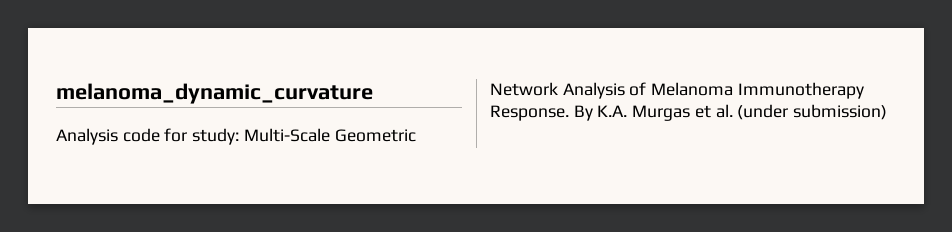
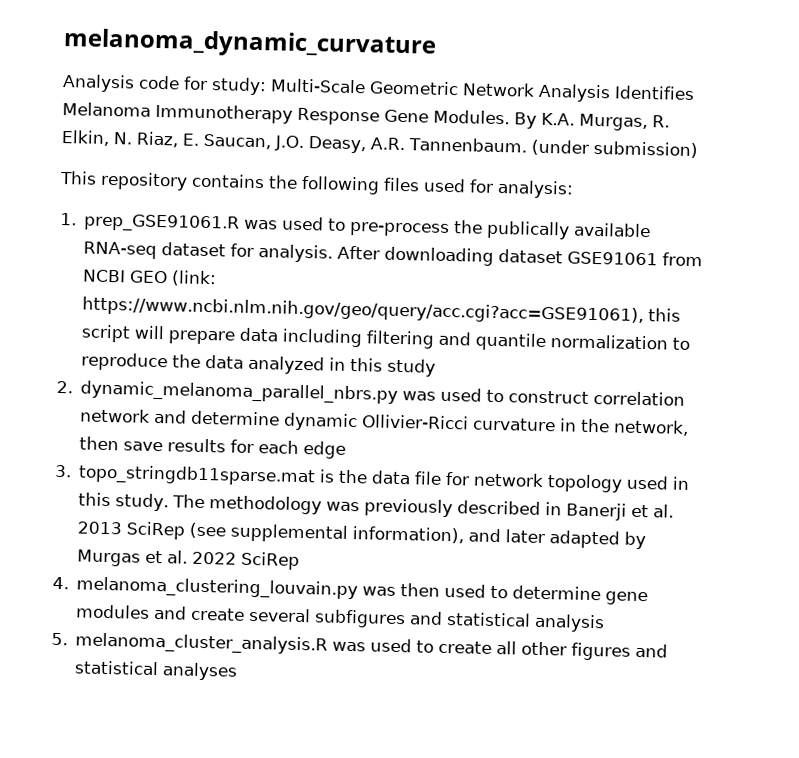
[629,82,647,96] of -> [613,85,695,101] Identifies
[490,104,888,121] Response. By K.A. Murgas et al. (under submission) -> [297,107,670,132] [61,129,698,159] [59,170,574,199] [60,212,652,240] [83,241,704,267] [82,269,218,287] [82,296,682,326] [81,324,691,352] [81,352,437,377] [56,380,686,406] [80,408,690,436] [79,436,347,459] [54,464,691,493] [78,492,675,521] [77,521,647,550] [77,549,301,570] [52,576,649,606] [76,604,606,633] [51,632,669,661] [74,660,239,681] Response Gene Modules. By K.A. Murgas, R. Elkin, N. Riaz, E. Saucan, J.O. Deasy, A.R. Tannenbaum. (under submission) // This repository contains the following files used for analysis: // 1. prep_GSE91061.R was used to pre-process the publically available RNA-seq dataset for analysis. After downloading dataset GSE91061 from NCBI GEO (link: https://www.ncbi.nlm.nih.gov/geo/query/acc.cgi?acc=GSE91061), this script will prepare data including filtering and quantile normalization to reproduce the data analyzed in this study // 2. dynamic_melanoma_parallel_nbrs.py was used to construct correlation network and determine dynamic Ollivier-Ricci curvature in the network, then save results for each edge // 3. topo_stringdb11sparse.mat is the data file for network topology used in this study. The methodology was previously described in Banerji et al. 2013 SciRep (see supplemental information), and later adapted by Murgas et al. 2022 SciRep // 4. melanoma_clustering_louvain.py was then used to determine gene modules and create several subfigures and statistical analysis // 5. melanoma_cluster_analysis.R was used to create all other figures and statistical analyses

